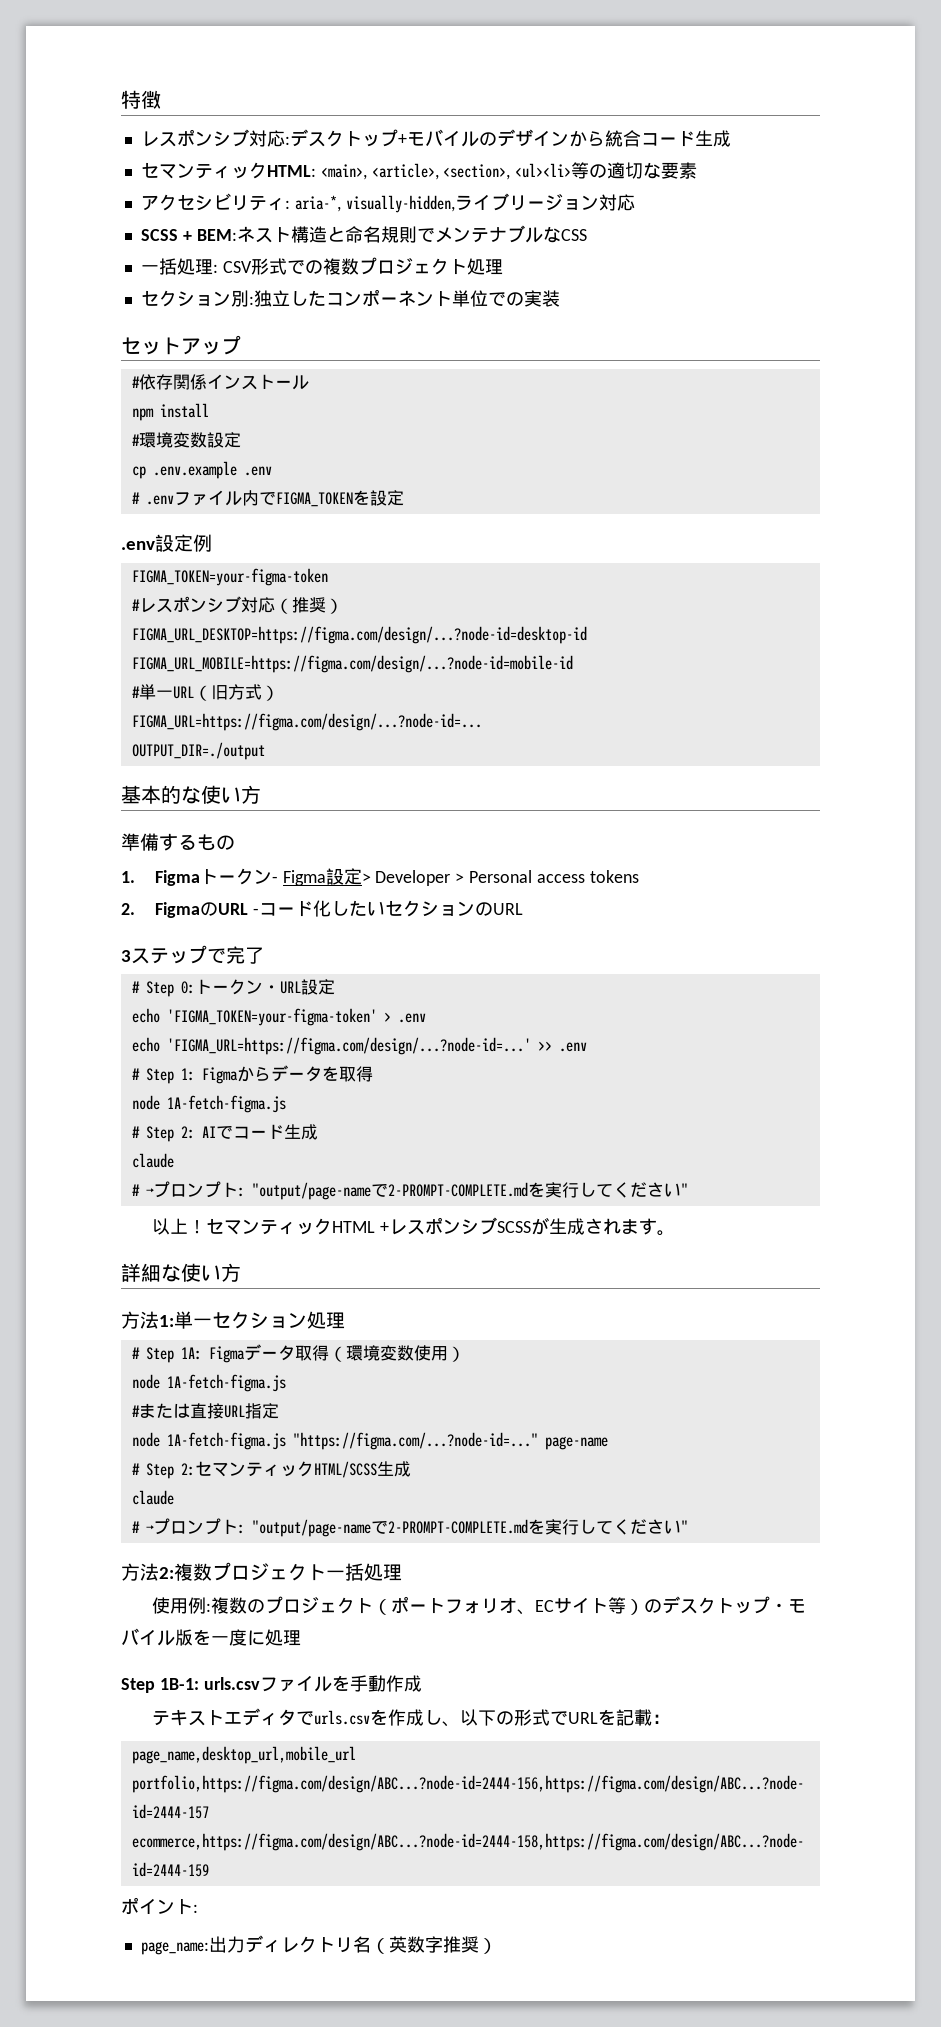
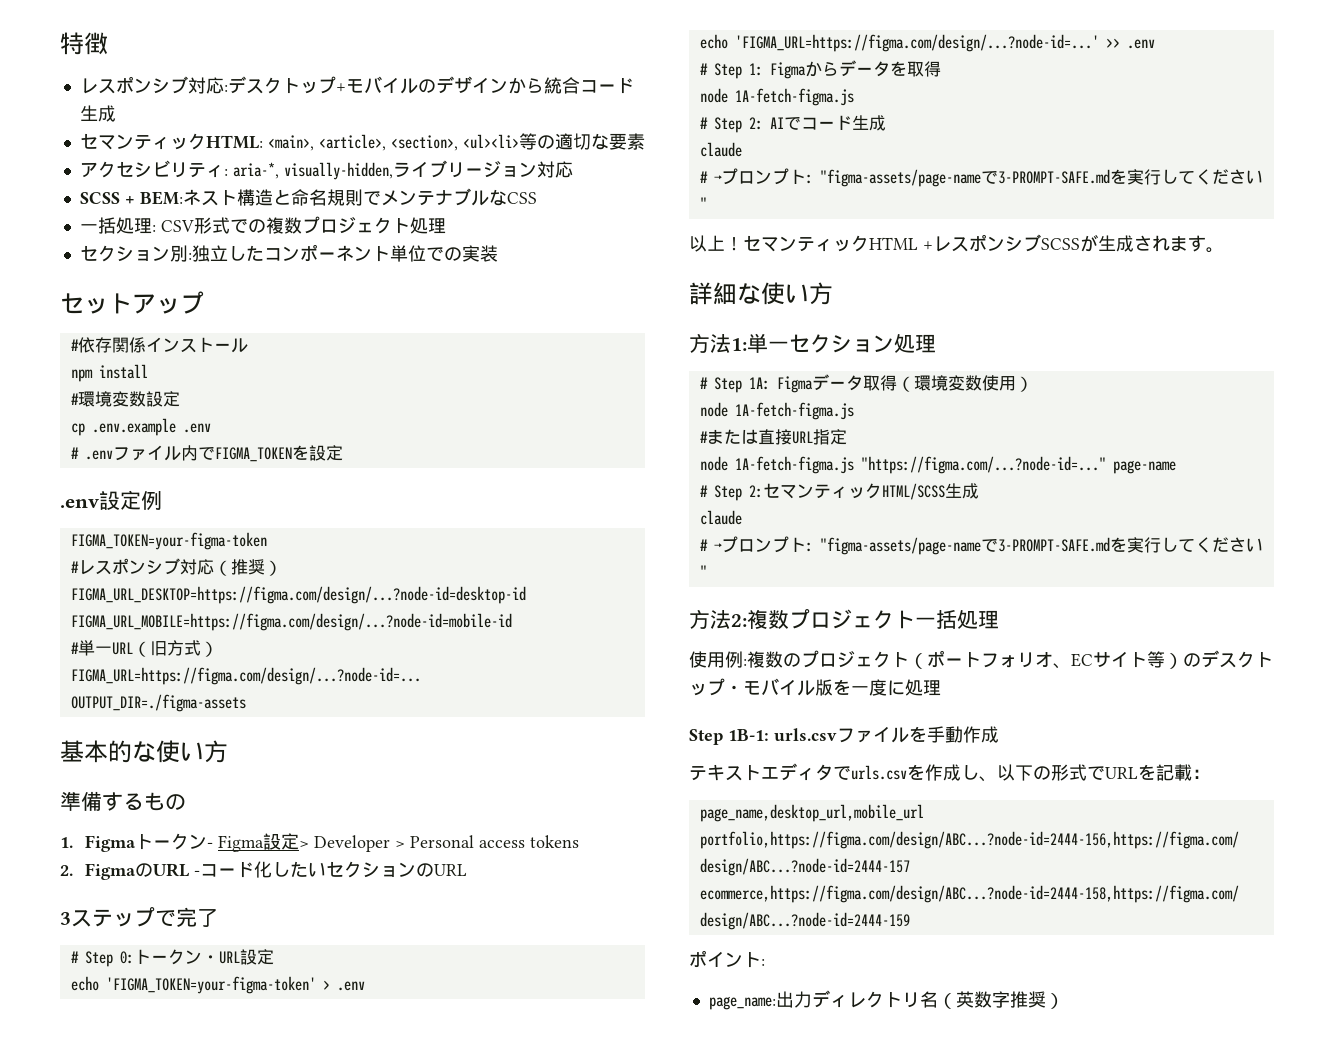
[131,742,265,760] OUTPUT_DIR=./output -> [70,694,246,712] OUTPUT_DIR=./figma-assets
[251,1182,528,1200] "output/page-nameで2-PROMPT-COMPLETE.md -> [819,169,1110,187] "figma-assets/page-nameで3-PROMPT-SAFE.md
[251,1519,528,1537] "output/page-nameで2-PROMPT-COMPLETE.md -> [819,537,1110,555] "figma-assets/page-nameで3-PROMPT-SAFE.md

